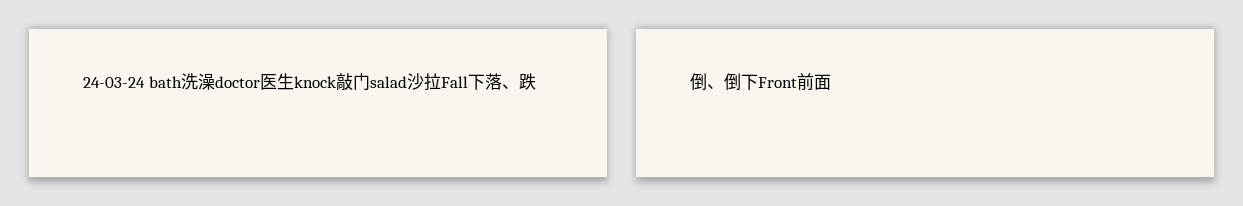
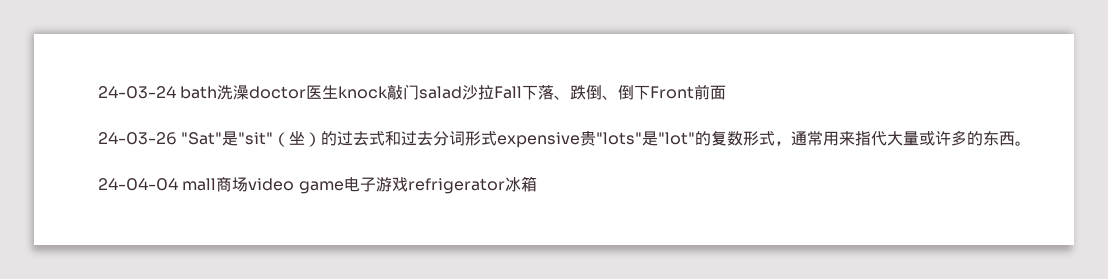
(831, 82) none -> [98,130,1032,148] [98,176,537,194] // 24-03-26 "Sat"是"sit"（坐）的过去式和过去分词形式expensive贵"lots"是"lot"的复数形式，通常用来指代大量或许多的东西。 // 24-04-04 mall商场video game电子游戏refrigerator冰箱

